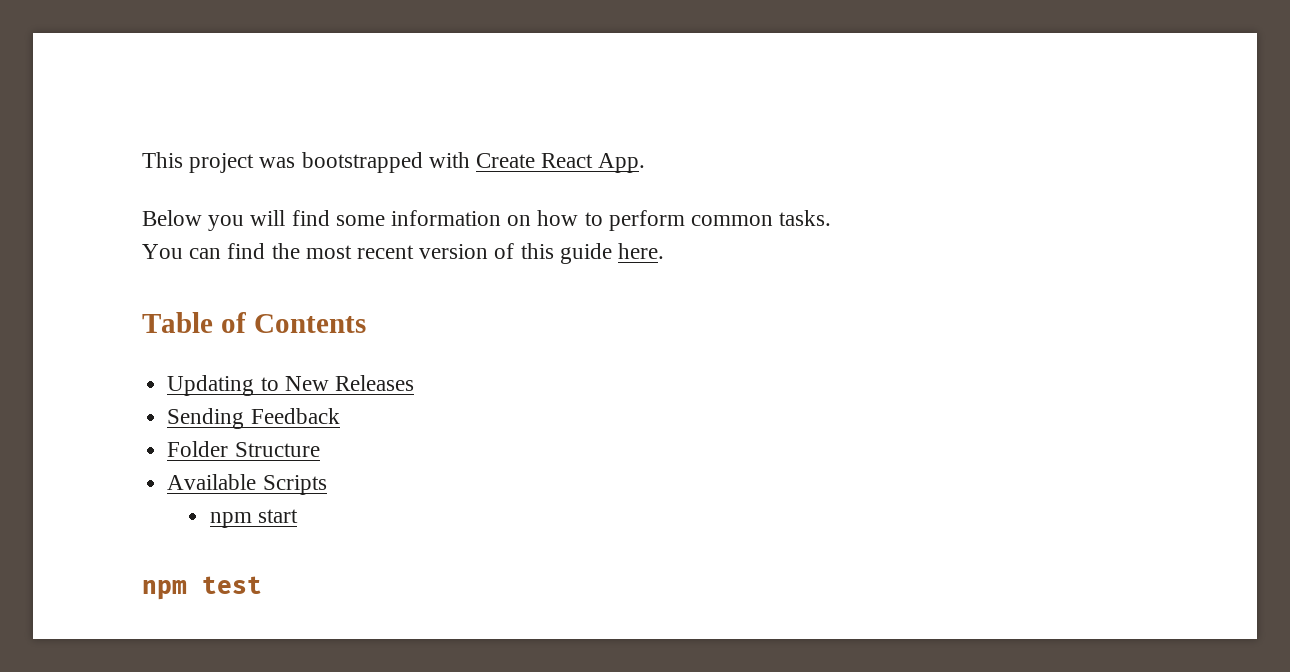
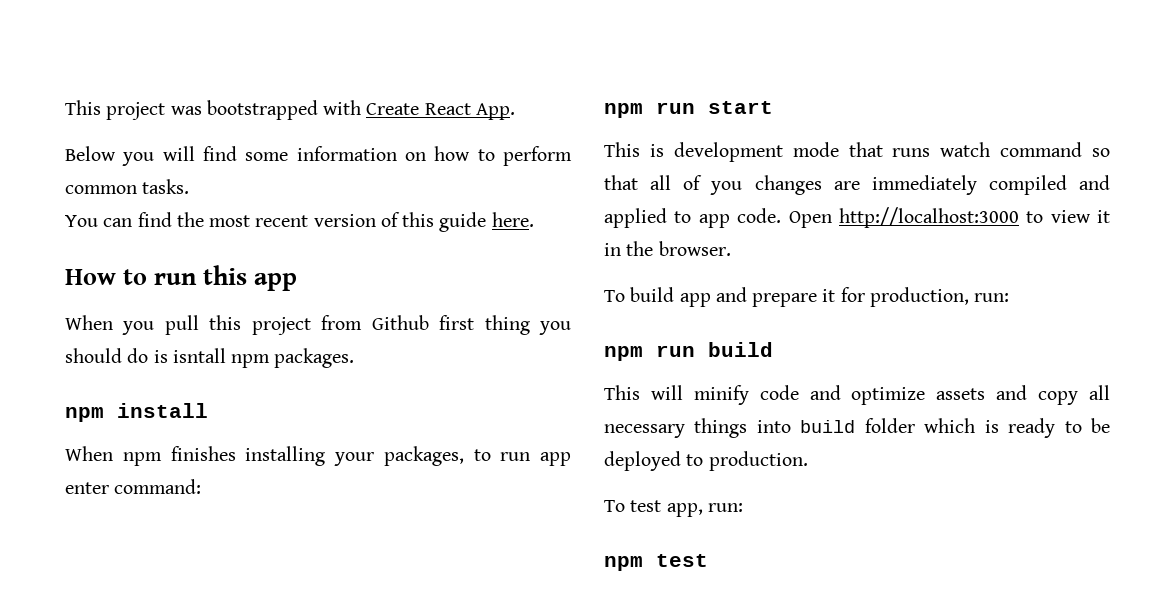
[142,312,366,333] [167,375,414,396] [167,408,340,429] [167,441,320,457] [167,474,327,495] [210,509,299,528] Table of Contents // Updating to New Releases // Sending Feedback // Folder Structure // Available Scripts // npm start -> [65,265,298,291] [65,315,571,335] [65,348,355,368] [65,403,208,422] [65,446,571,466] [65,479,202,494] [604,101,773,118] [604,142,1110,162] [604,175,1110,195] [604,207,1110,228] [604,241,731,256] [604,287,1010,307] [604,342,773,361] [604,385,1110,405] [604,418,1110,438] [604,451,808,471] [604,500,743,517] How to run this app // When you pull this project from Github first thing you should do is isntall npm packages. // npm install // When npm finishes installing your packages, to run app enter command: // npm run start // This is development mode that runs watch command so that all of you changes are immediately compiled and applied to app code. Open http://localhost:3000 to view it in the browser. // To build app and prepare it for production, run: // npm run build // This will minify code and optimize assets and copy all necessary things into build folder which is ready to be deployed to production. // To test app, run:

